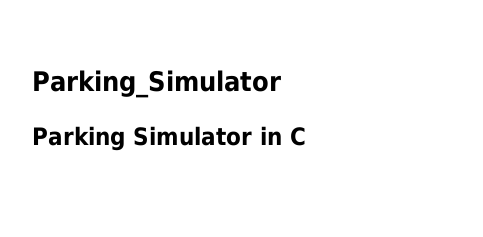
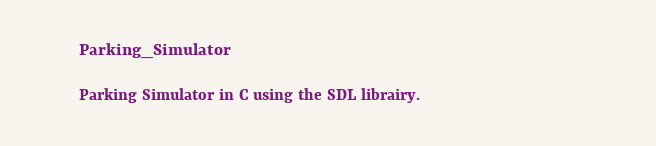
(306, 136) none -> [253,88,421,103] using the SDL librairy.

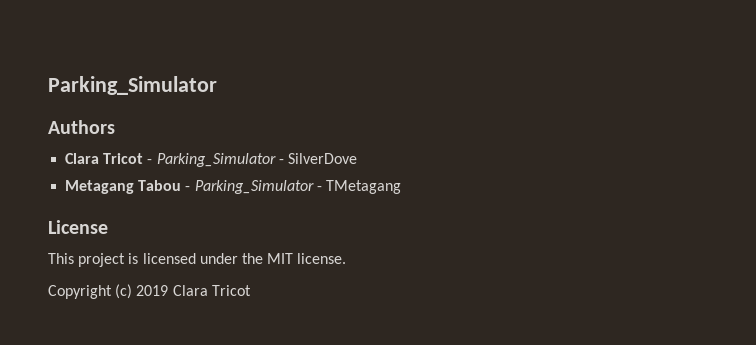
[79,88,421,103] Parking Simulator in C using the SDL librairy. -> [48,120,115,134] [65,153,357,167] [65,180,401,194] [48,220,108,234] [48,253,347,267] [48,284,251,299] Authors // Clara Tricot - Parking_Simulator - SilverDove // Metagang Tabou - Parking_Simulator - TMetagang // License // This project is licensed under the MIT license. // Copyright (c) 2019 Clara Tricot

